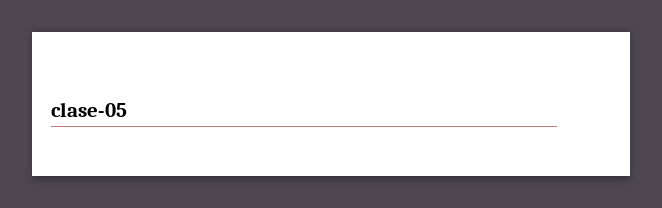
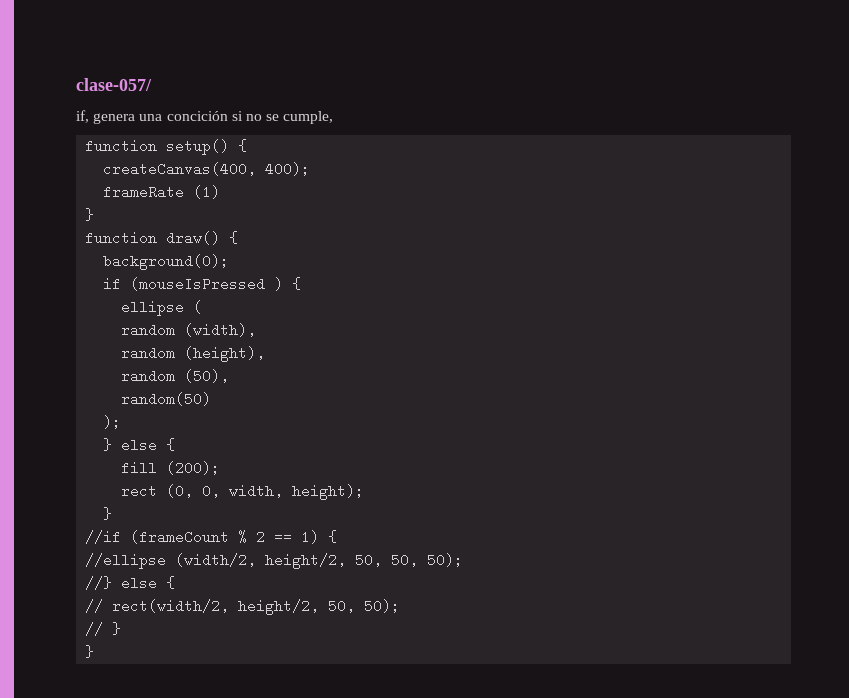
[51,102,127,117] clase-05 -> [76,78,152,91] [76,110,334,124] [85,139,248,155] [103,162,311,176] [103,185,221,199] [85,208,95,221] [85,231,239,245] [103,254,230,270] [103,277,302,291] [121,300,203,316] [121,323,257,337] [121,346,266,362] [121,369,230,383] [121,392,212,406] [103,415,122,429] [103,438,176,452] [121,461,221,475] [121,484,365,500] [103,507,113,520] [85,530,338,544] [85,553,464,569] [85,576,176,590] [85,599,401,615] [85,622,122,636] [85,645,95,658] clase-057/ // if, genera una concición si no se cumple, // function setup() { // createCanvas(400, 400); // frameRate (1) // } // function draw() { // background(0); // if (mouseIsPressed ) { // ellipse ( // random (width), // random (height), // random (50), // random(50) // ); // } else { // fill (200); // rect (0, 0, width, height); // } // //if (frameCount % 2 == 1) { // //ellipse (width/2, height/2, 50, 50, 50); // //} else { // // rect(width/2, height/2, 50, 50); // // } // }

